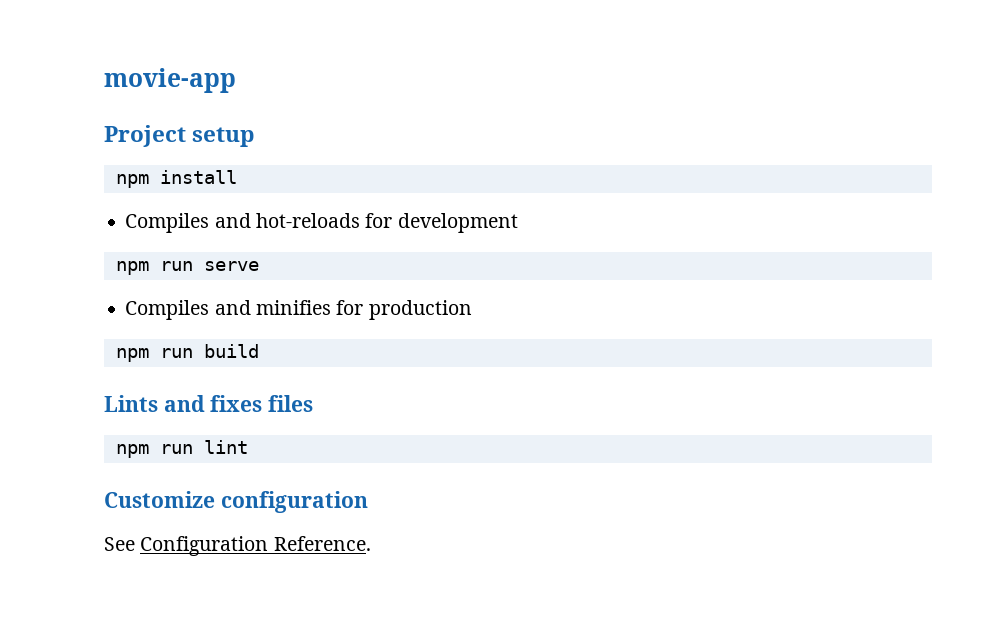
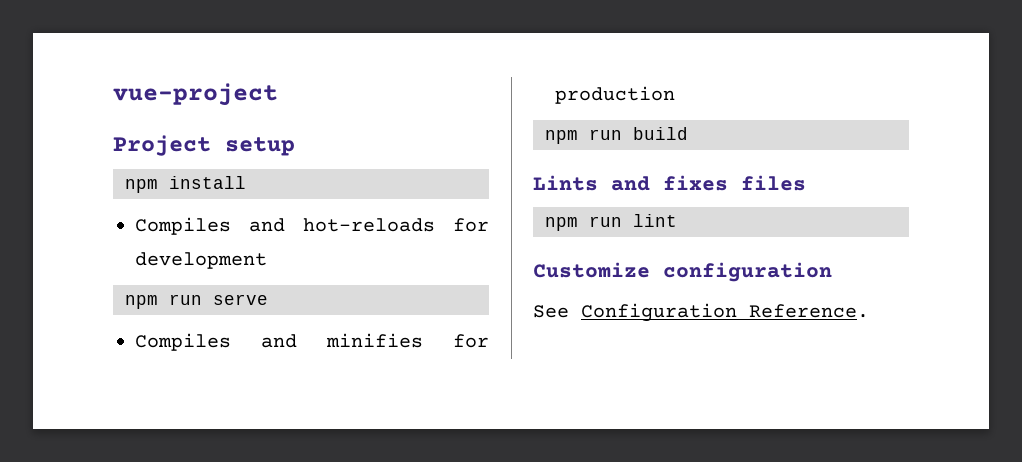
[104,68,236,93] movie-app -> [113,83,278,106] vue-project

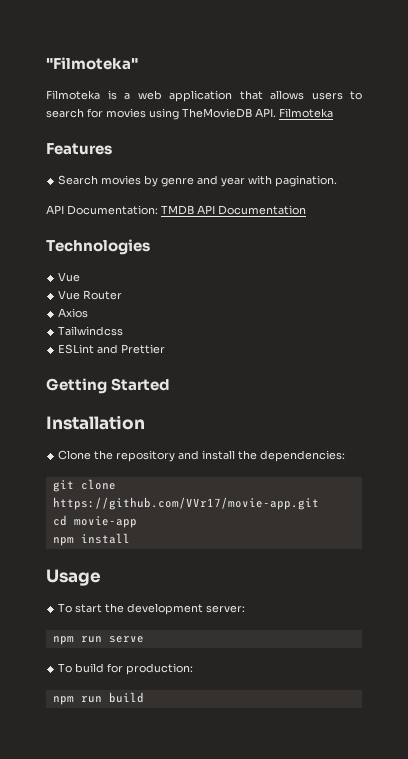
[113,83,278,106] [113,135,295,156] [125,176,246,193] [135,217,489,235] vue-project // Project setup // npm install // Compiles and hot-reloads for -> [46,57,138,70] [46,90,362,102] [46,108,333,120] [46,143,112,155] [58,175,338,187] [46,205,306,215] [46,239,150,255] [58,272,81,282] [58,290,123,300] [58,308,89,318] [58,326,124,336] [58,344,166,354] [46,378,171,394] [46,415,145,430] [58,450,346,462] [52,479,116,492] [52,497,319,510] [52,515,137,528] [52,533,130,546] [46,569,101,586] [58,603,125,613] "Filmoteka" // Filmoteka is a web application that allows users to search for movies using TheMovieDB API. Filmoteka // Features // Search movies by genre and year with pagination. // API Documentation: TMDB API Documentation // Technologies // Vue // Vue Router // Axios // Tailwindcss // ESLint and Prettier // Getting Started // Installation // Clone the repository and install the dependencies: // git clone https://github.com/VVr17/movie-app.git // cd movie-app // npm install // Usage // To start the
(267, 260) none -> [206,605,246,613] server:
[135,333,489,351] [555,86,675,104] [545,127,688,144] [533,175,806,191] [545,214,677,231] [533,262,832,282] [533,303,869,322] Compiles and minifies for production // npm run build // Lints and fixes files // npm run lint // Customize configuration // See Configuration Reference. -> [58,663,194,675] [52,692,144,705] To build for production: // npm run build

